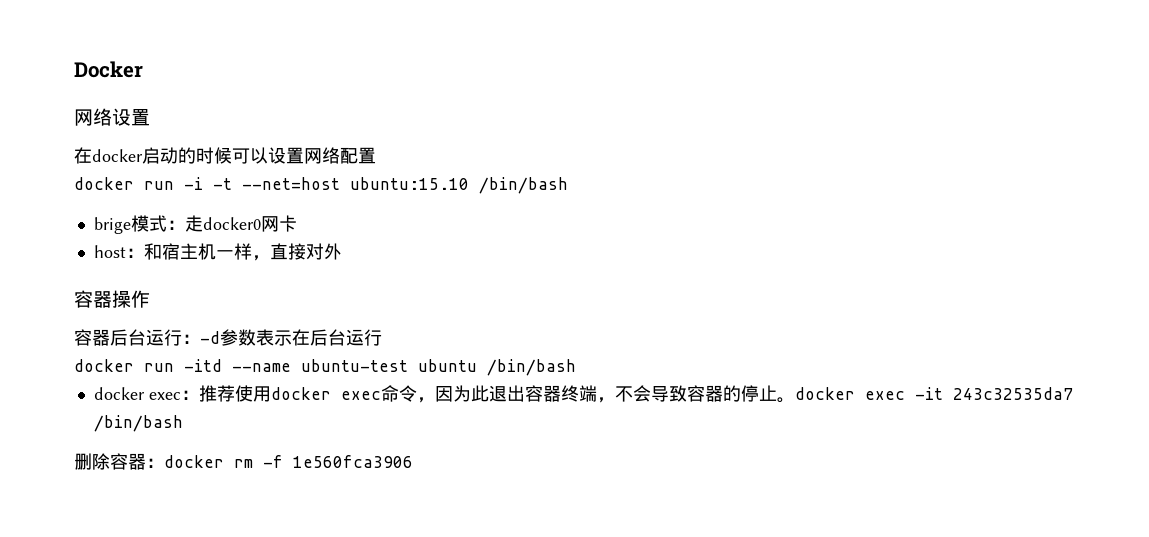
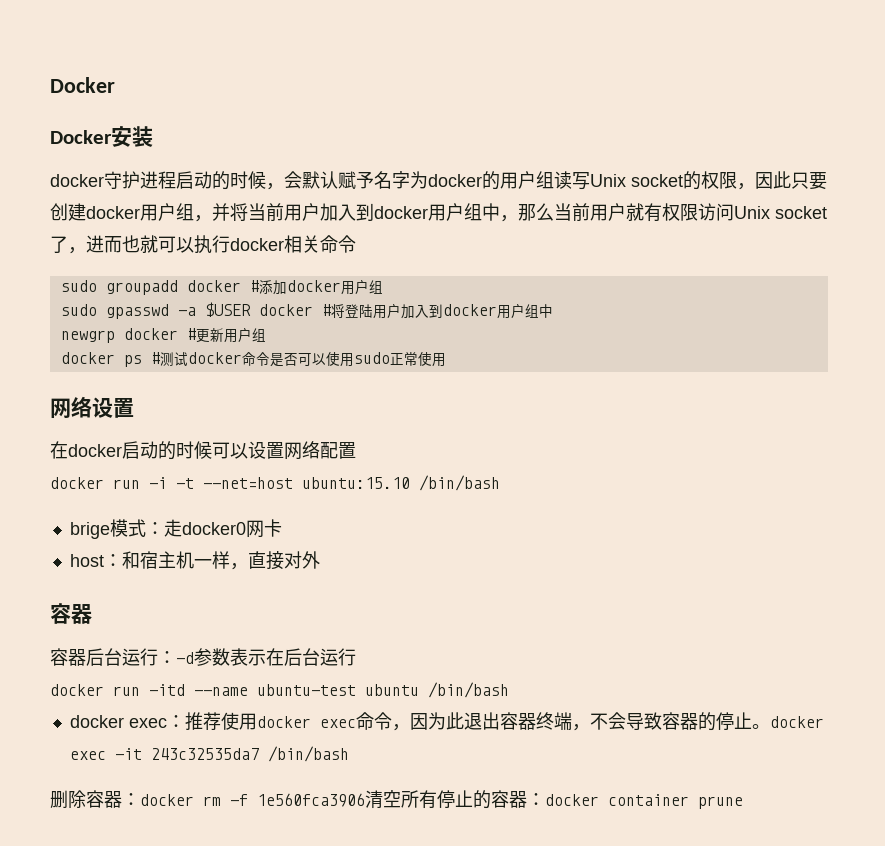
[74,61,143,78] Docker -> [50,77,115,93] [50,126,153,147] [50,171,827,190] [50,203,827,222] [50,235,356,254] [60,279,383,295] [60,302,553,319] [60,327,266,343] [60,351,446,367] Docker // Docker安装 // docker守护进程启动的时候，会默认赋予名字为docker的用户组读写Unix socket的权限，因此只要创建docker用户组，并将当前用户加入到docker用户组中，那么当前用户就有权限访问Unix socket了，进而也就可以执行docker相关命令 // sudo groupadd docker #添加docker用户组 // sudo gpasswd -a $USER docker #将登陆用户加入到docker用户组中 // newgrp docker #更新用户组 // docker ps #测试docker命令是否可以使用sudo正常使用
[112,290,150,308] 操作 -> (92, 614) none
(413, 461) none -> [365,790,743,809] 清空所有停止的容器：docker container prune

